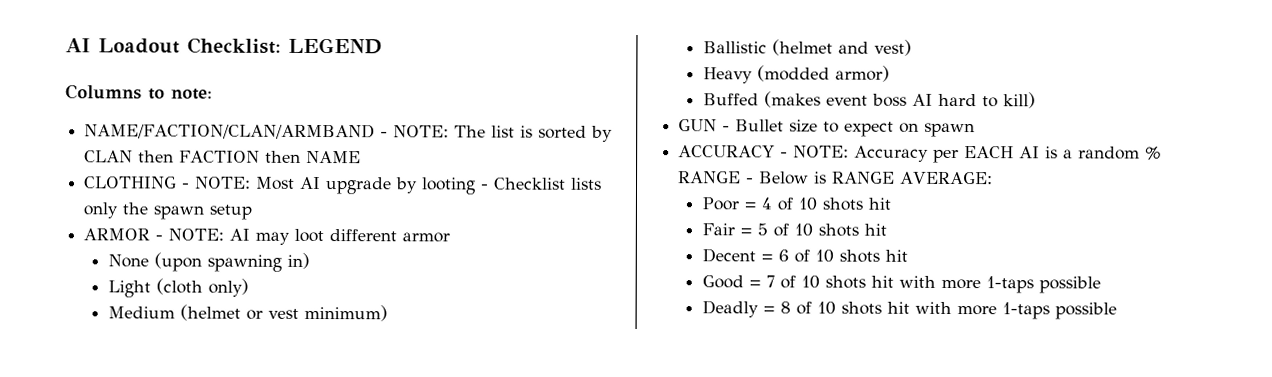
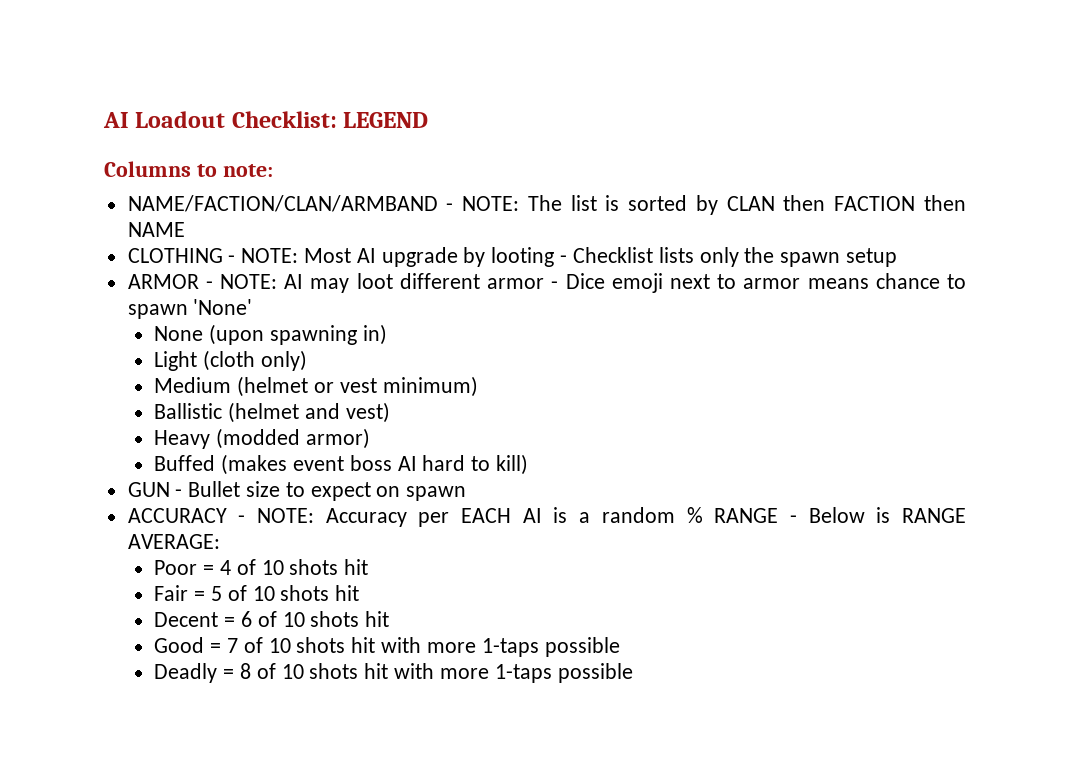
(451, 237) none -> [551,273,967,293] [127,299,253,319] - Dice emoji next to armor means chance to spawn 'None'

